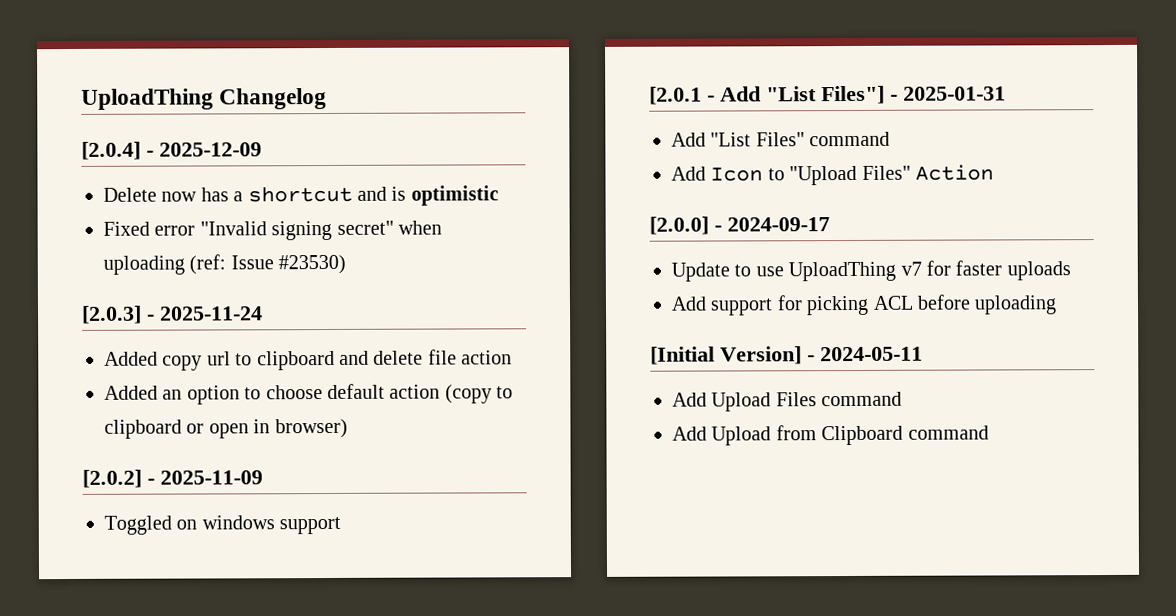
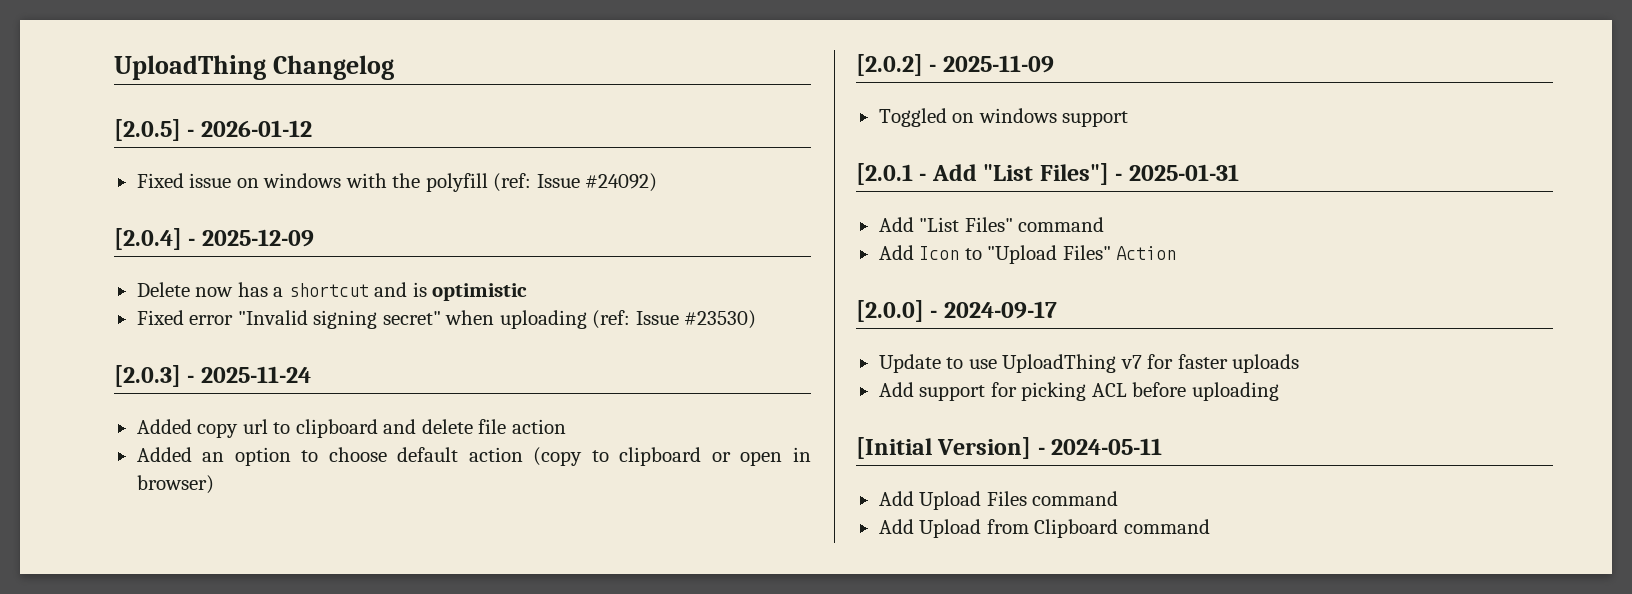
(328, 98) none -> [114,119,312,141] [136,173,658,192] // [2.0.5] - 2026-01-12 // Fixed issue on windows with the polyfill (ref: Issue #24092)

